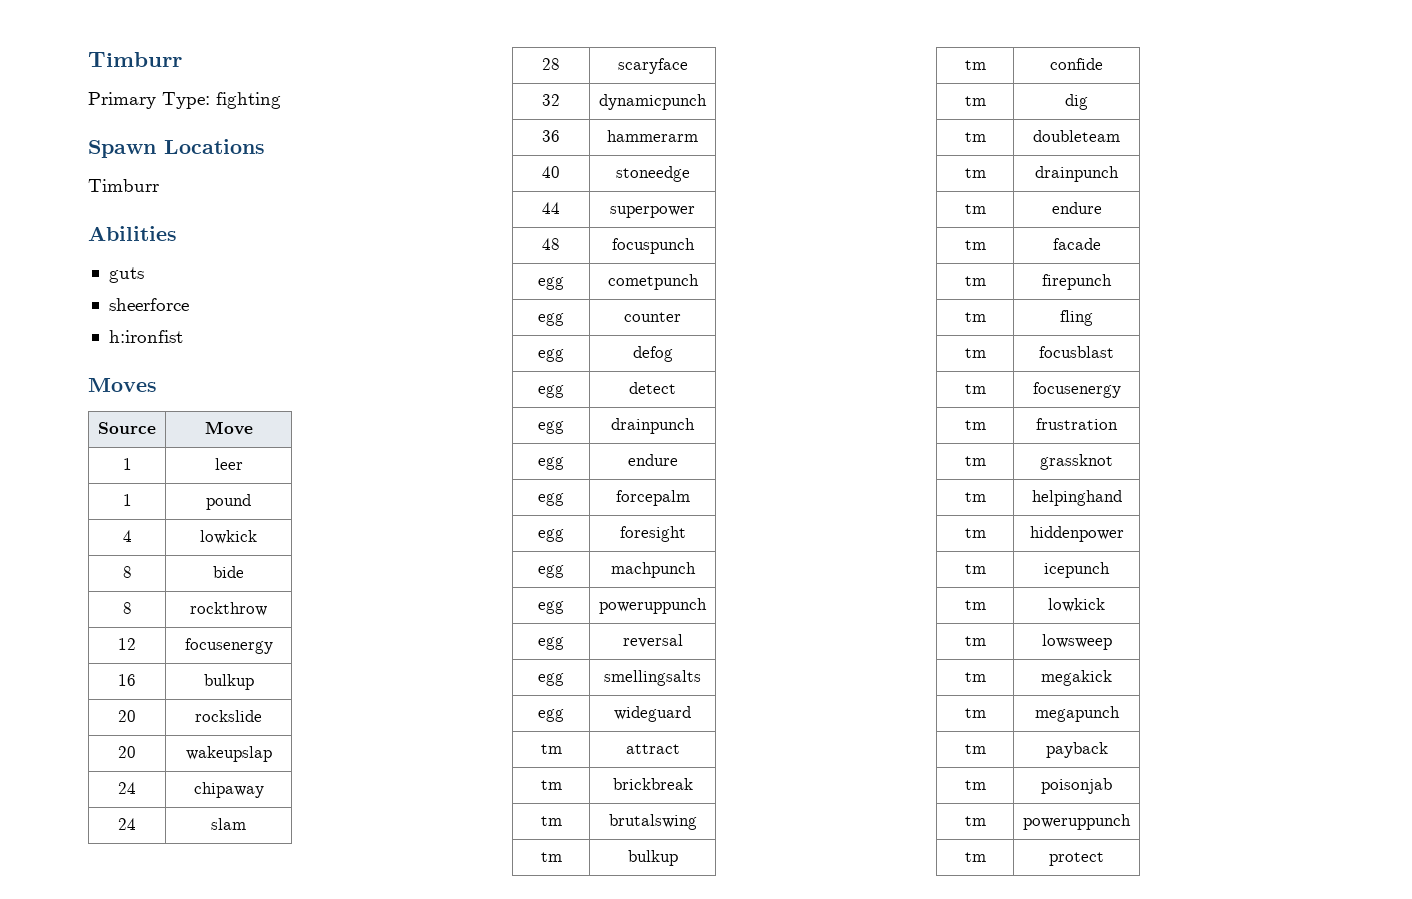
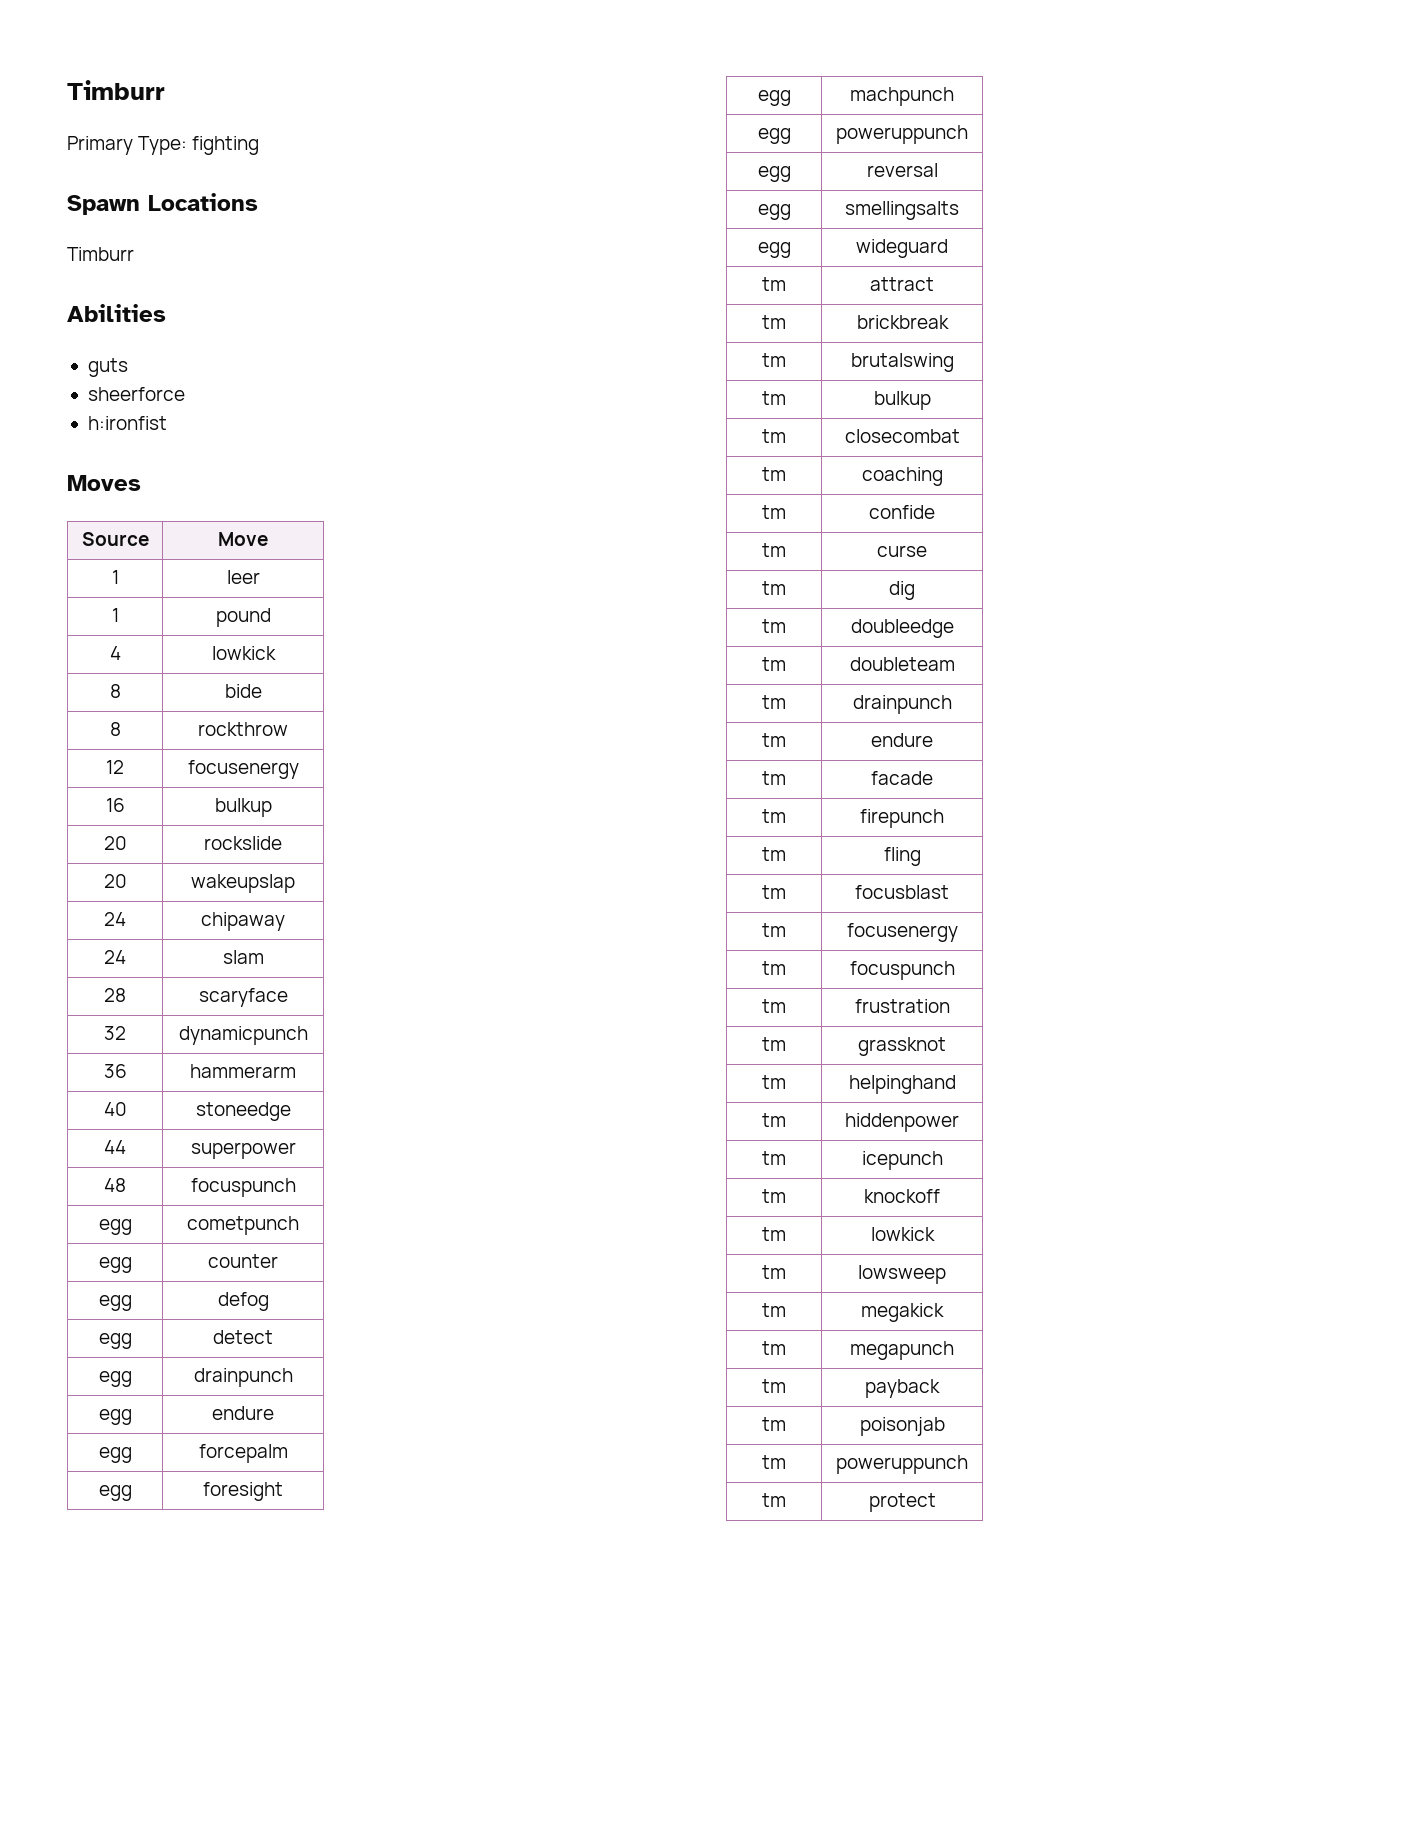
(678, 858) none -> [762,429,786,443] [844,429,960,443] [762,467,786,481] [861,467,943,486] // tm | closecombat // tm | coaching
(1103, 64) none -> [762,543,786,557] [877,545,927,557] // tm | curse
(1088, 102) none -> [762,619,786,633] [850,619,954,638] // tm | doubleedge
(1121, 390) none -> [762,961,786,975] [849,961,955,980] // tm | focuspunch
(1110, 570) none -> [762,1189,786,1203] [864,1189,940,1203] // tm | knockoff

